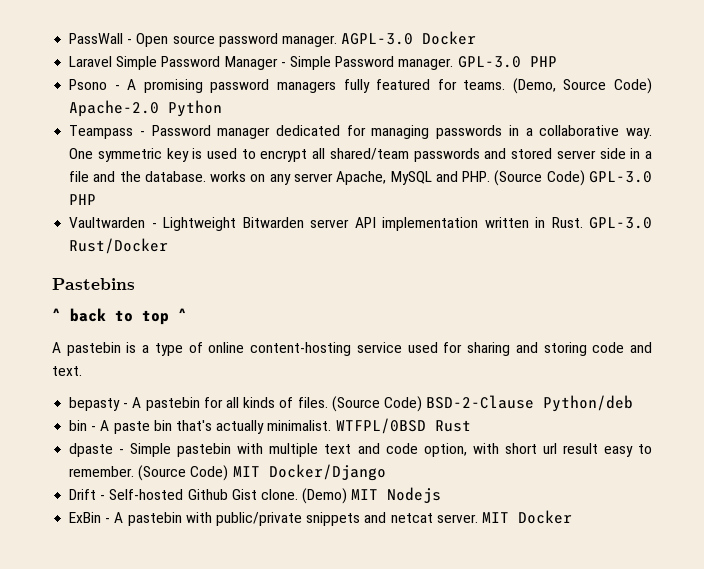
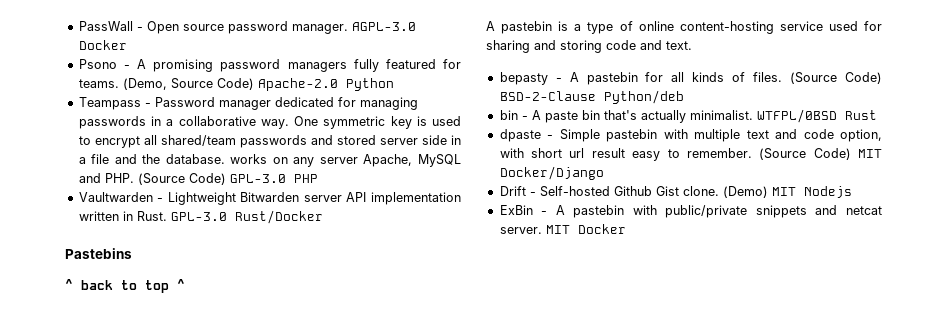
[69,56,557,70] // Laravel Simple Password Manager - Simple Password manager. GPL-3.0 PHP -> (127, 45) none

